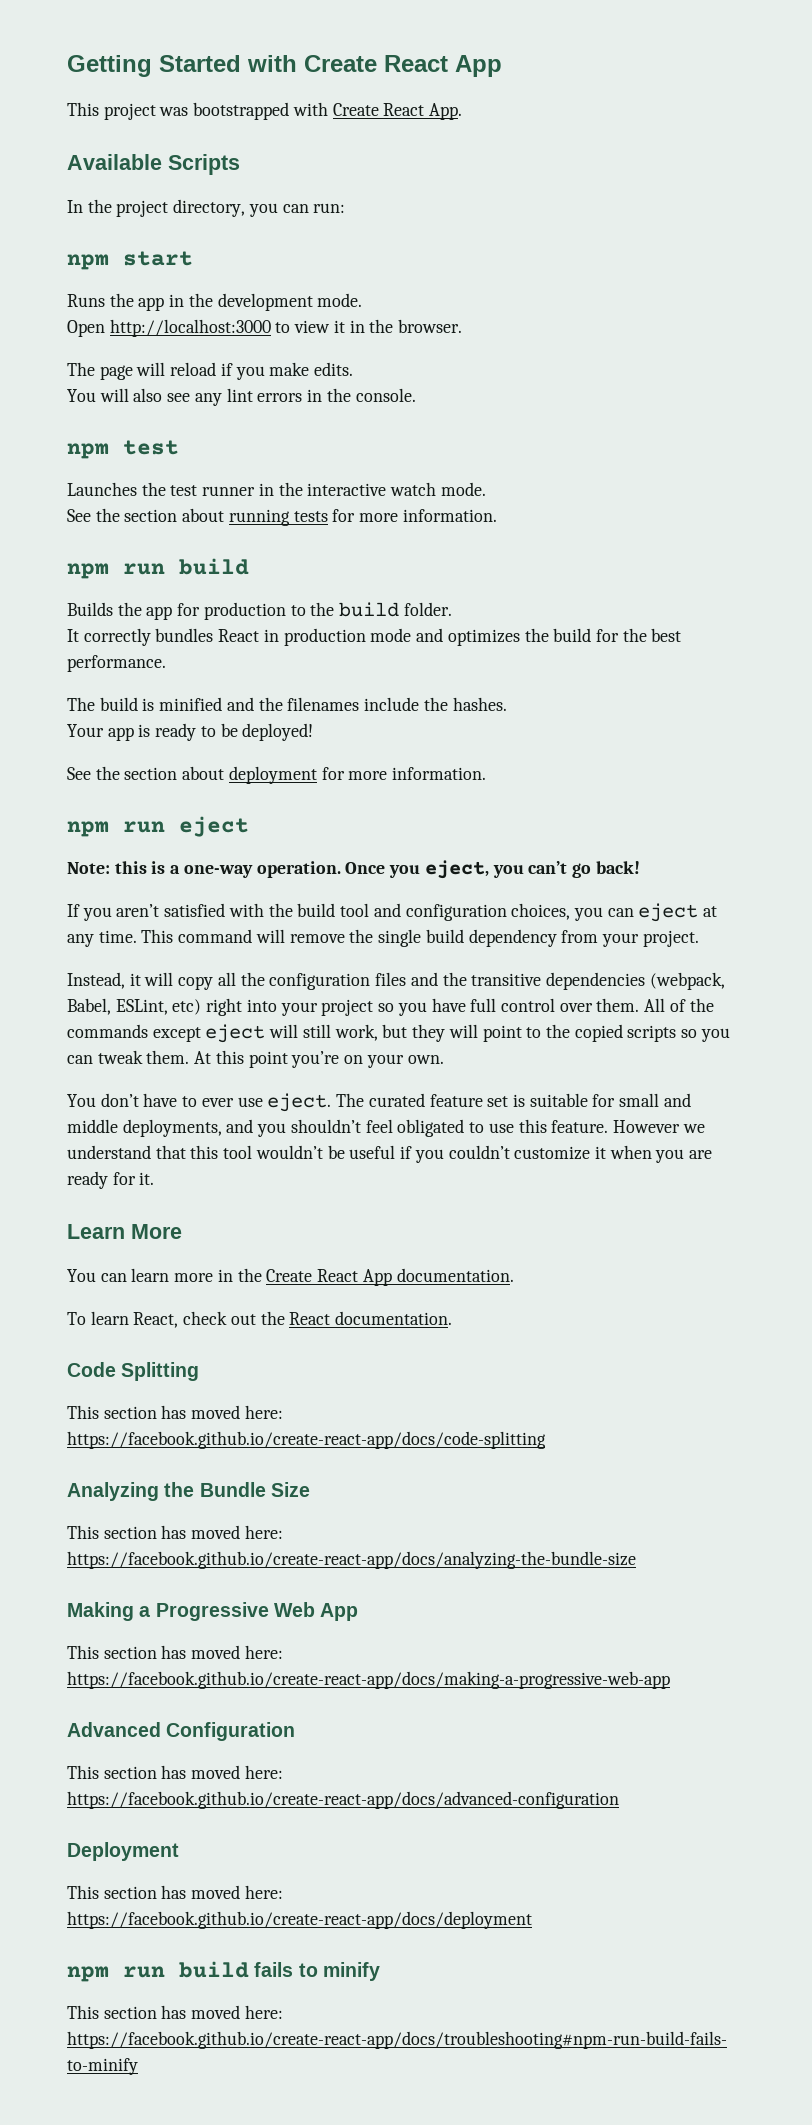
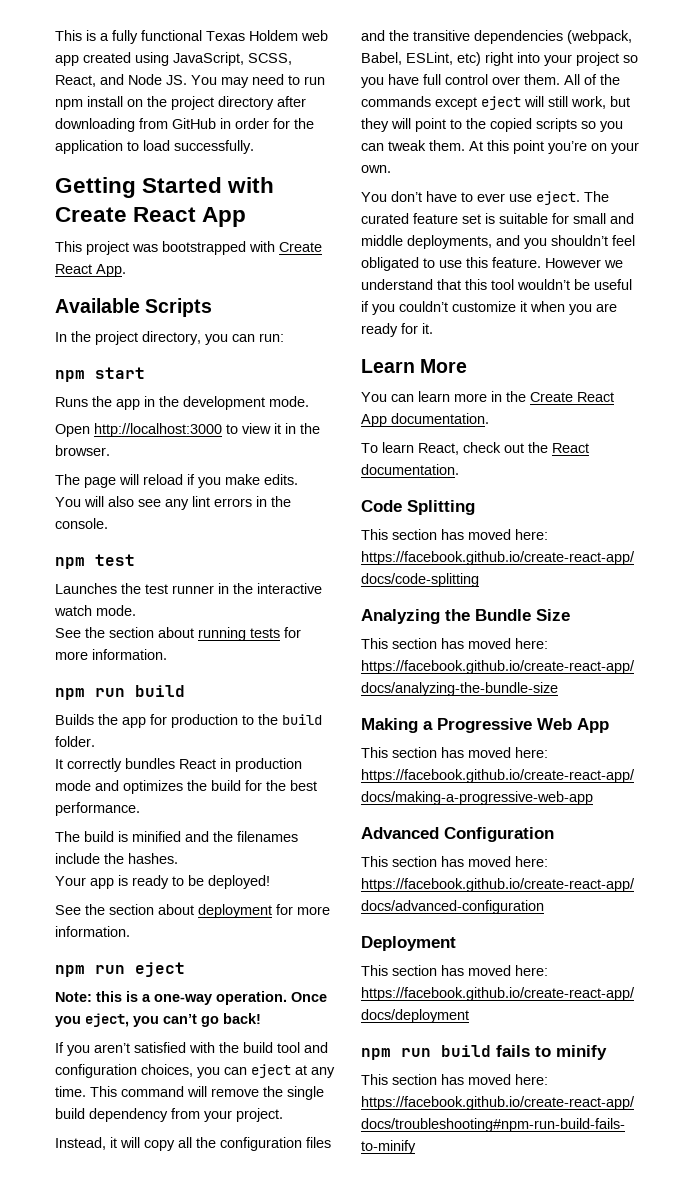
(67, 66) none -> [55,30,328,44] [55,52,292,66] [55,74,325,88] [55,96,306,110] [55,118,314,132] [55,140,254,154] This is a fully functional Texas Holdem web app created using JavaScript, SCSS, React, and Node JS. You may need to run npm install on the project directory after downloading from GitHub in order for the application to load successfully. //

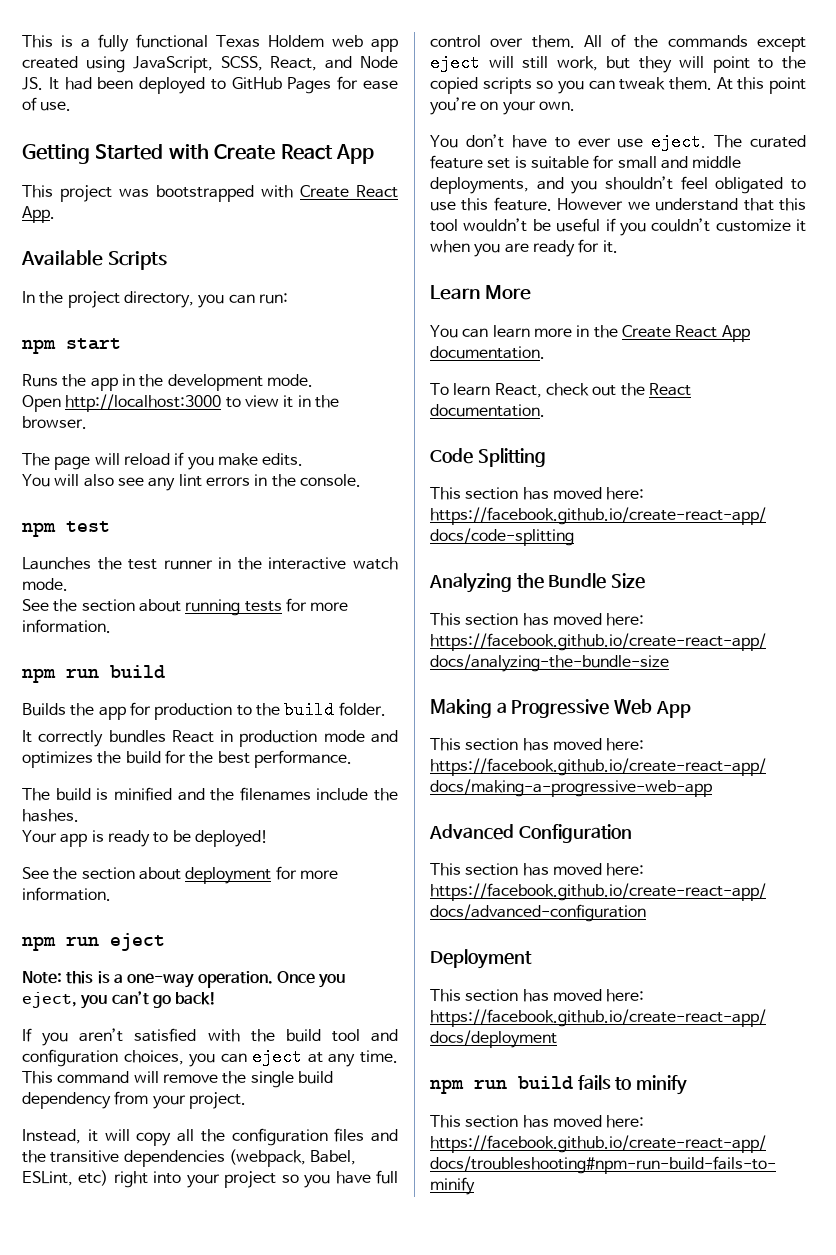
[191,74,325,88] [55,96,306,110] [55,118,314,132] [55,140,254,154] You may need to run npm install on the project directory after downloading from GitHub in order for the application to load successfully. -> [48,76,398,94] [22,97,72,111] It had been deployed to GitHub Pages for ease of use.

